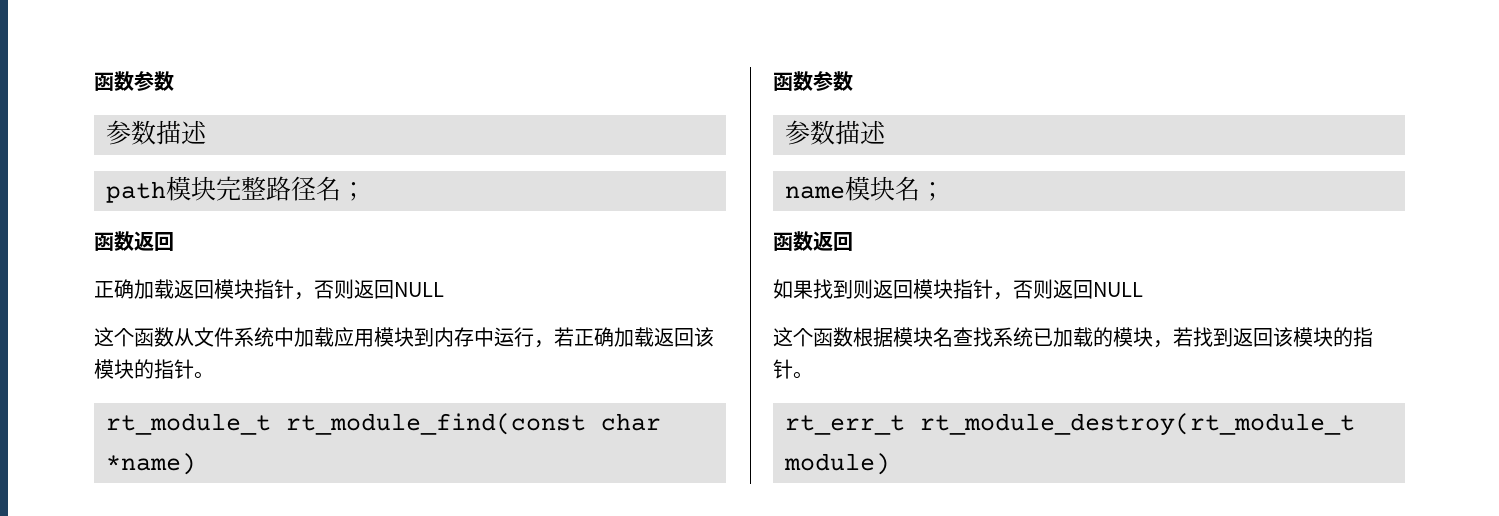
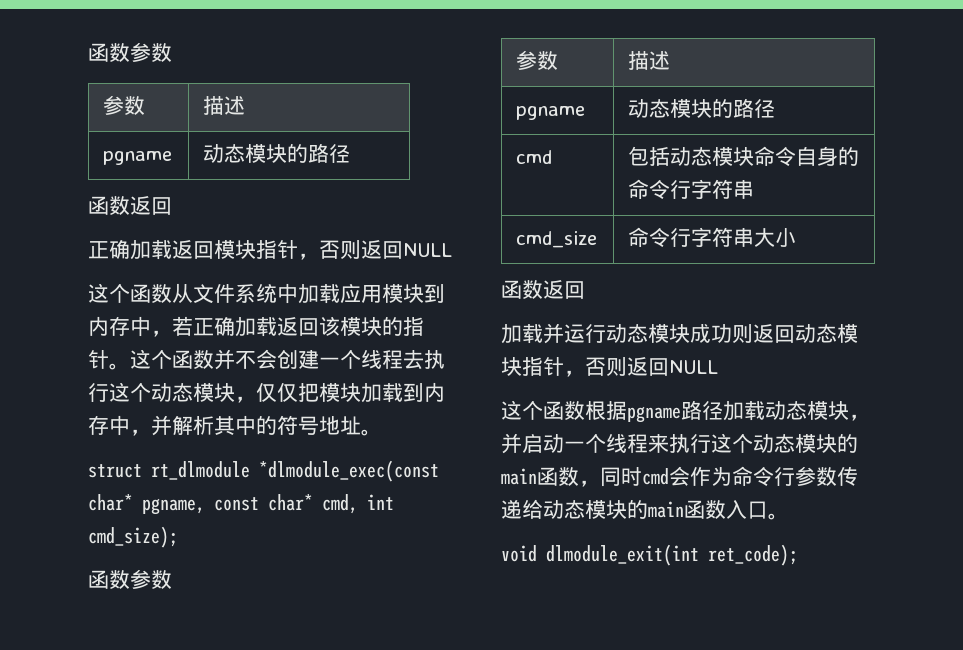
[94,71,174,91] [106,120,207,145] [106,176,366,203] 函数参数 // 参数描述 // path模块完整路径名； -> [88,42,172,62] [103,95,146,115] [203,96,246,115] [103,151,173,165] [203,143,351,163] 函数参数 // 参数 | 描述 // pgname | 动态模块的路径
[494,327,534,347] 运行 -> (151, 326) none
[106,413,661,435] [106,453,196,475] [773,71,853,91] [785,120,886,145] [785,176,945,201] [773,231,853,251] [773,279,913,299] // rt_module_t rt_module_find(const char *name) // 函数参数 // 参数描述 // name模块名； // 函数返回 // 如果找到则返回 -> [130,349,445,370] [88,382,445,403] [88,415,382,436] [88,460,439,482] [88,494,394,515] [88,526,178,548] [88,569,172,589] [516,50,559,70] [628,51,671,70] [516,106,586,120] [628,98,776,118] [516,150,553,164] [628,146,860,167] [628,179,755,200] [516,231,598,248] [628,227,797,248] [501,280,585,299] [501,323,837,344] 这个函数并不会创建一个线程去执行这个动态模块，仅仅把模块加载到内存中，并解析其中的符号地址。 // struct rt_dlmodule *dlmodule_exec(const char* pgname, const char* cmd, int cmd_size); // 函数参数 // 参数 | 描述 // pgname | 动态模块的路径 // cmd | 包括动态模块命令自身的命令行字符串 // cmd_size | 命令行字符串大小 // 函数返回 // 加载并运行动态模块成功则返回动态
[893,327,1373,348] [773,359,813,379] [785,413,1355,436] [784,453,890,475] 模块名查找系统已加载的模块，若找到返回该模块的指针。 // rt_err_t rt_module_destroy(rt_module_t module) -> [627,400,870,423] [501,433,858,454] [501,466,858,487] [501,499,789,520] [501,544,798,566] pgname路径加载动态模块，并启动一个线程来执行这个动态模块的main函数，同时cmd会作为命令行参数传递给动态模块的main函数入口。 // void dlmodule_exit(int ret_code);

